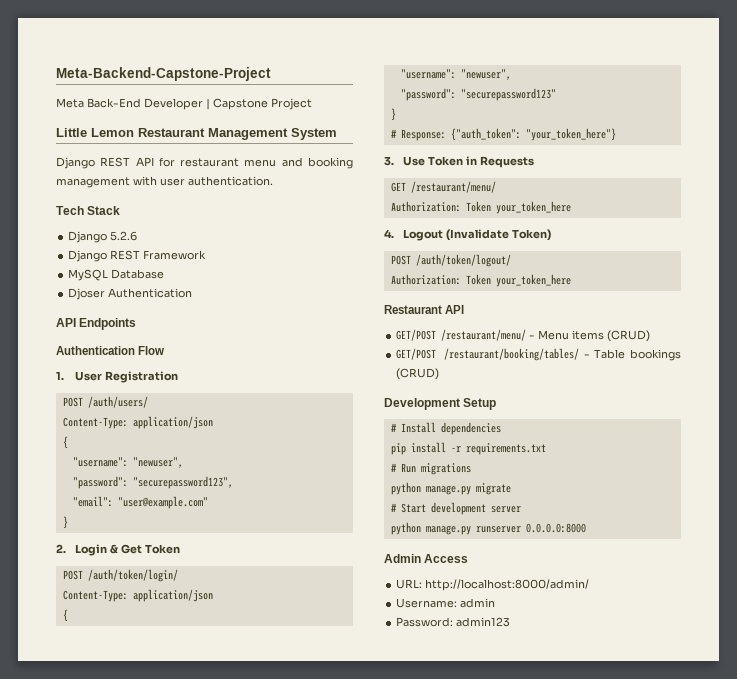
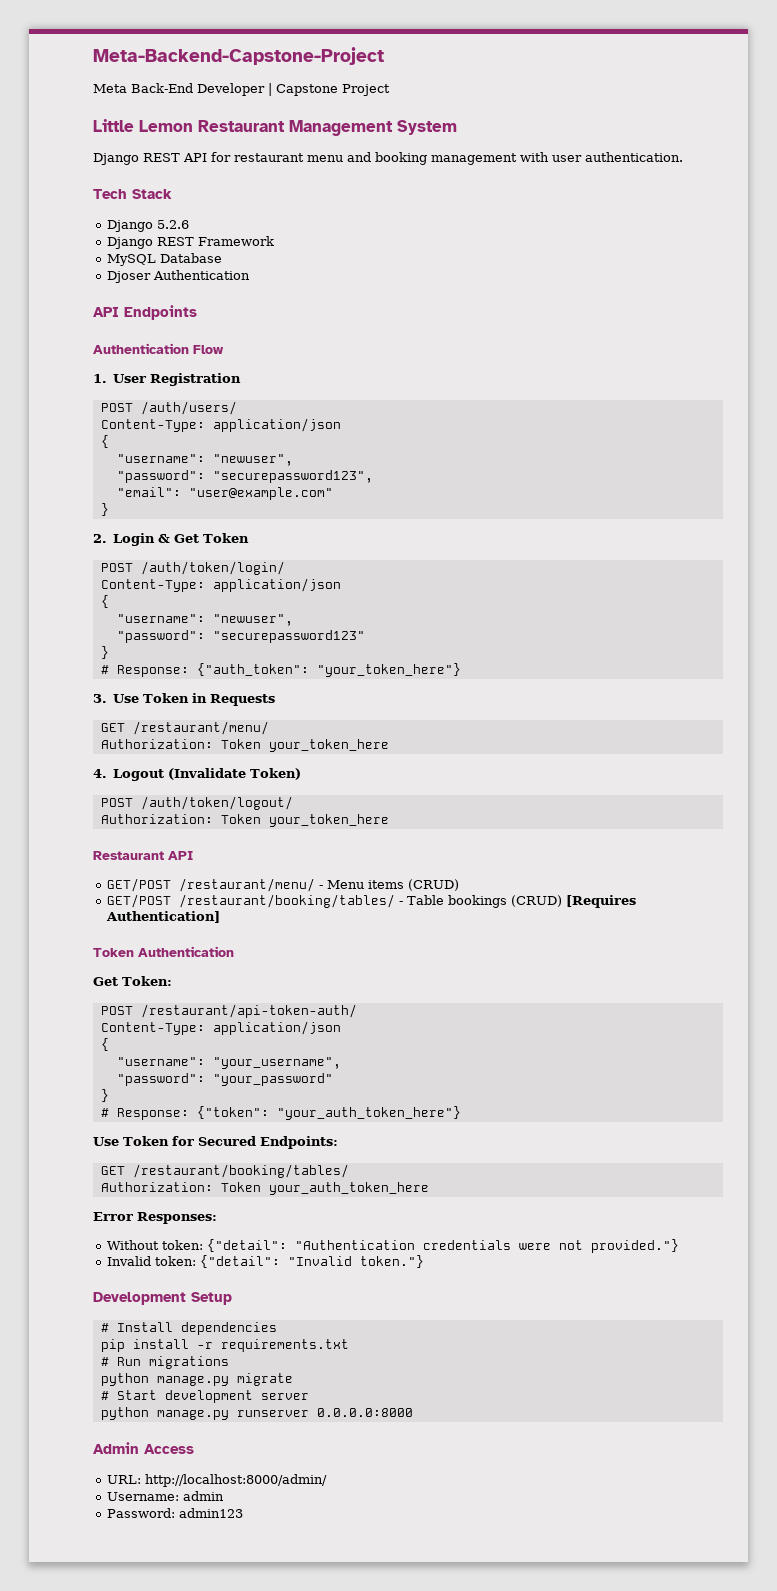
(440, 374) none -> [565,895,636,908] [105,911,220,923] [93,946,234,957] [93,976,172,986] [100,1004,357,1018] [100,1021,341,1035] [100,1038,109,1051] [116,1057,341,1069] [116,1073,333,1086] [100,1089,109,1102] [100,1106,461,1120] [93,1136,338,1149] [100,1164,349,1178] [100,1182,429,1195] [93,1212,217,1224] [106,1239,679,1253] [106,1255,424,1268] [Requires Authentication] // Token Authentication // Get Token: // POST /restaurant/api-token-auth/ // Content-Type: application/json // { // "username": "your_username", // "password": "your_password" // } // # Response: {"token": "your_auth_token_here"} // Use Token for Secured Endpoints: // GET /restaurant/booking/tables/ // Authorization: Token your_auth_token_here // Error Responses: // Without token: {"detail": "Authentication credentials were not provided."} // Invalid token: {"detail": "Invalid token."}

